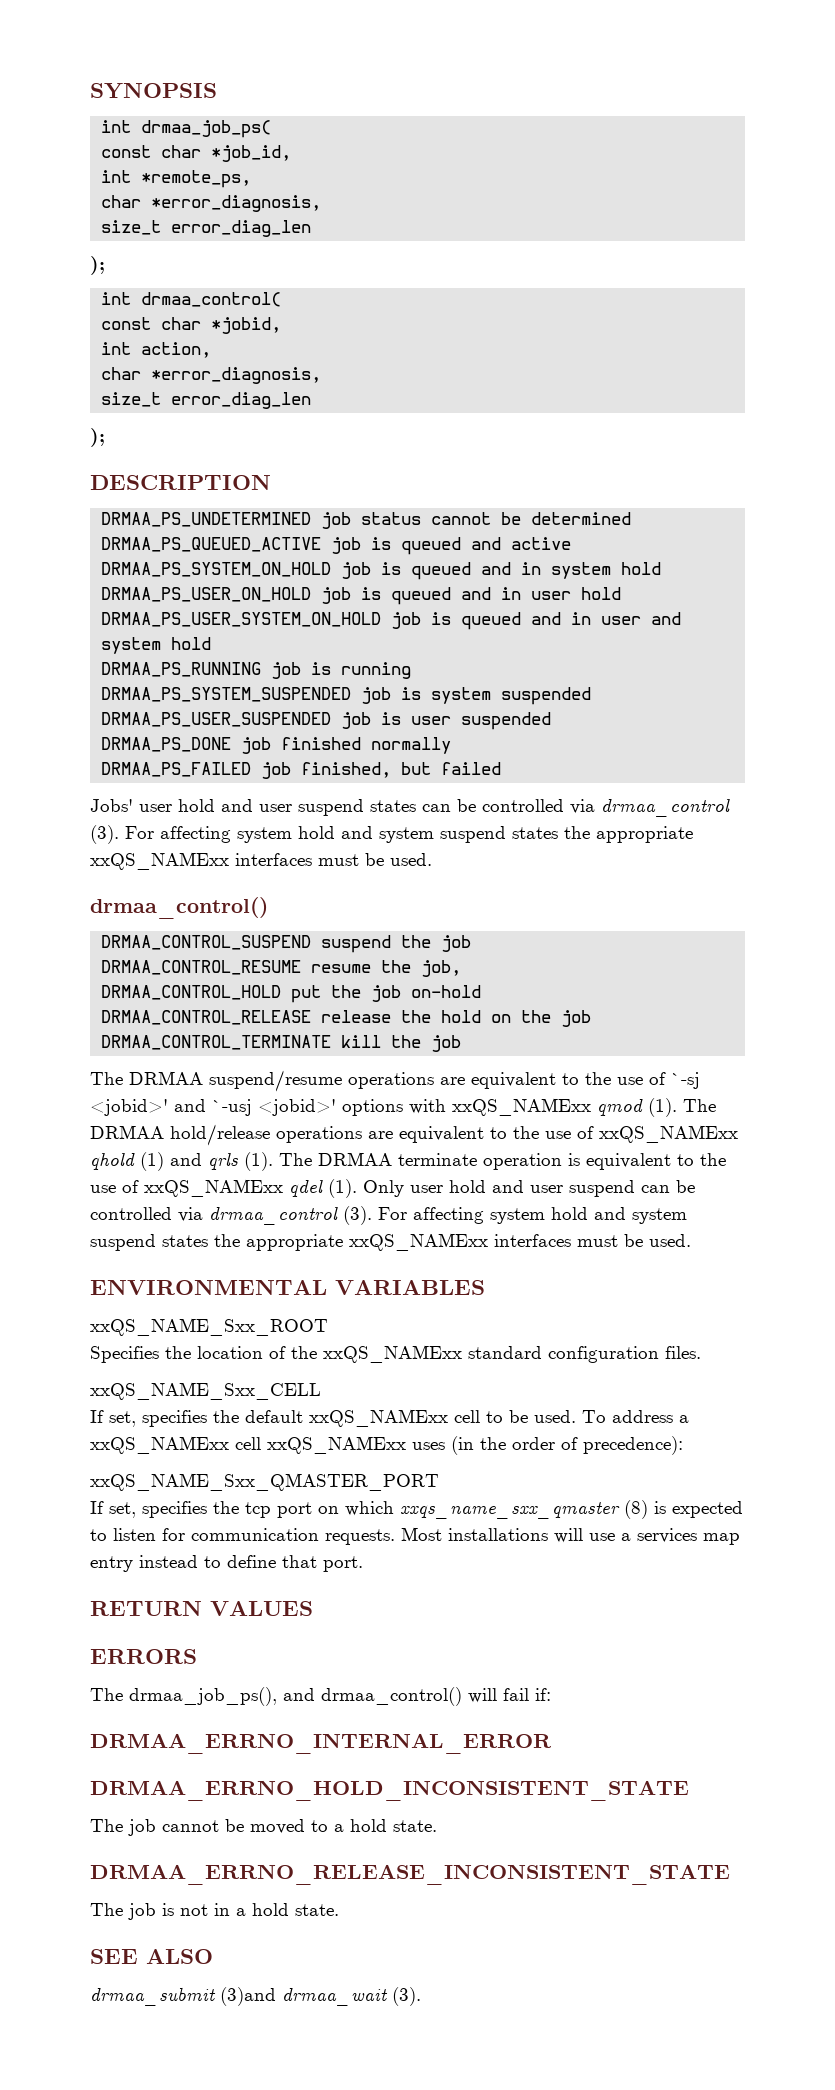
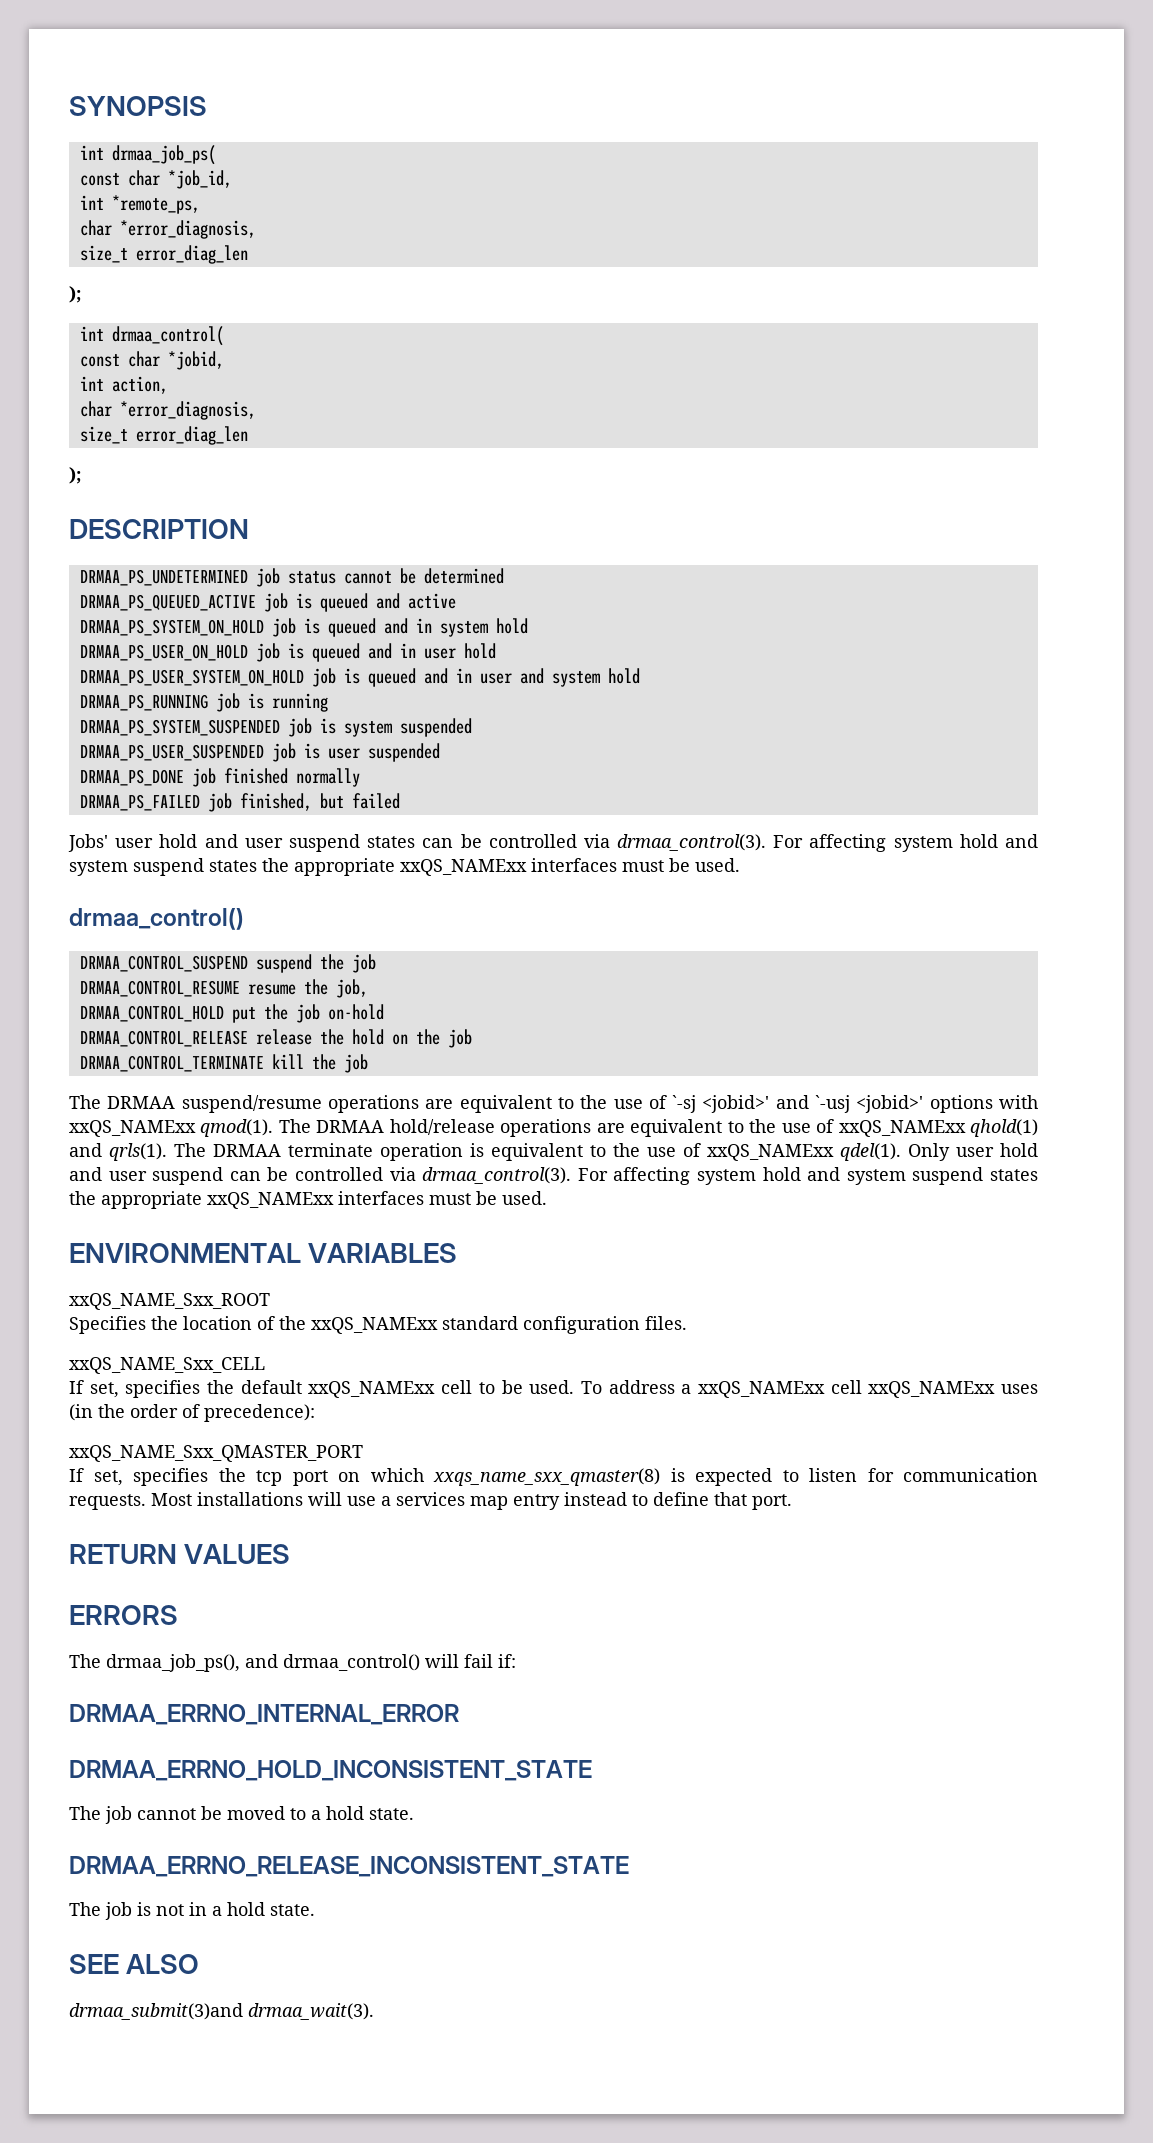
[601,799,730,817] [90,825,119,844] drmaa_control (3). -> [617,834,767,851] drmaa_control(3).
[597,1098,677,1117] qmod (1). -> [200,1119,274,1137] qmod(1).
[90,1152,273,1171] qhold (1) and qrls (1). -> [969,1119,1038,1137] [69,1143,167,1161] qhold(1) and qrls(1).
[289,1179,357,1198] qdel (1). -> [840,1143,901,1161] qdel(1).
[209,1206,372,1225] drmaa_control (3). -> [422,1167,572,1184] drmaa_control(3).
[400,1500,648,1519] xxqs_name_sxx_qmaster (8) -> [433,1468,660,1486] xxqs_name_sxx_qmaster(8)
[90,1987,421,2006] drmaa_submit (3)and drmaa_wait (3). -> [69,2003,374,2020] drmaa_submit(3)and drmaa_wait(3).

